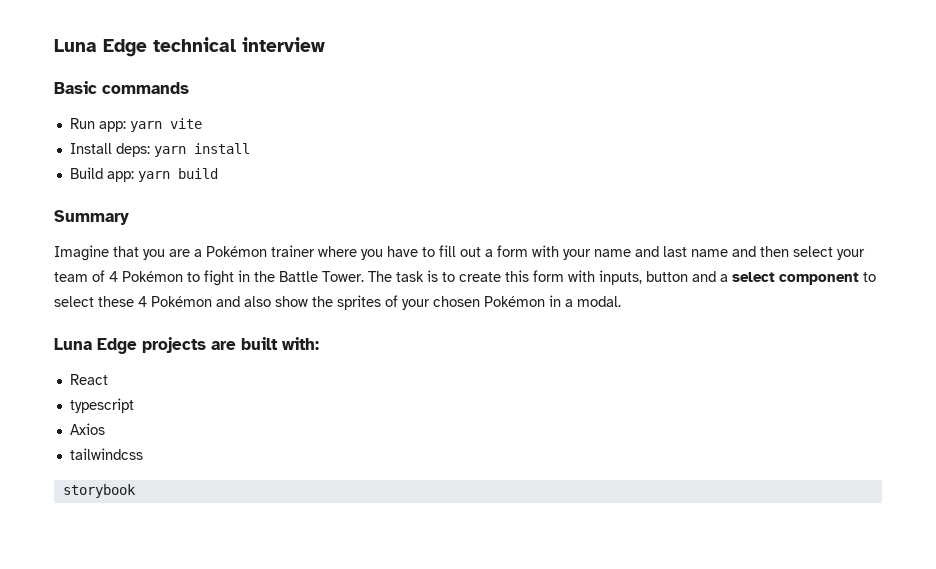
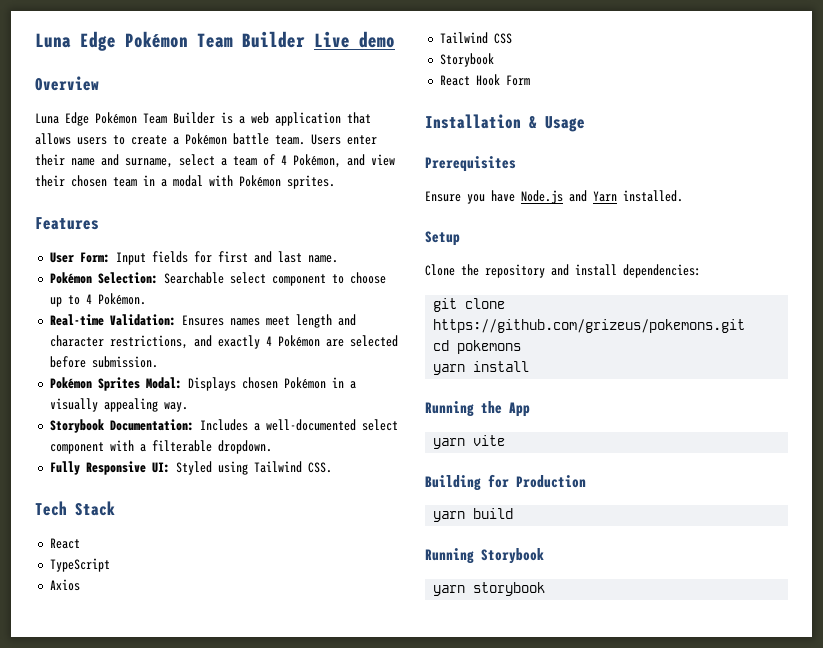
[54,37,325,57] [54,81,189,94] [69,118,202,132] [69,143,250,157] [69,167,218,182] [54,210,129,225] [54,245,865,261] [54,270,876,286] [54,295,621,310] [54,337,319,354] Luna Edge technical interview // Basic commands // Run app: yarn vite // Install deps: yarn install // Build app: yarn build // Summary // Imagine that you are a Pokémon trainer where you have to fill out a form with your name and last name and then select your team of 4 Pokémon to fight in the Battle Tower. The task is to create this form with inputs, button and a select component to select these 4 Pokémon and also show the sprites of your chosen Pokémon in a modal. // Luna Edge projects are built with: -> [35,31,395,51] [35,76,99,91] [35,112,371,126] [35,133,377,145] [35,154,395,168] [35,175,335,189] [35,217,99,230] [49,251,338,265] [49,272,386,286] [49,293,146,307] [49,314,356,328] [49,335,398,349] [49,356,158,368] [49,377,356,391] [49,398,188,412] [49,419,398,433] [49,440,272,454] [49,461,332,475] [35,501,115,516] Luna Edge Pokémon Team Builder Live demo // Overview // Luna Edge Pokémon Team Builder is a web application that allows users to create a Pokémon battle team. Users enter their name and surname, select a team of 4 Pokémon, and view their chosen team in a modal with Pokémon sprites. // Features // User Form: Input fields for first and last name. // Pokémon Selection: Searchable select component to choose up to 4 Pokémon. // Real-time Validation: Ensures names meet length and character restrictions, and exactly 4 Pokémon are selected before submission. // Pokémon Sprites Modal: Displays chosen Pokémon in a visually appealing way. // Storybook Documentation: Includes a well-documented select component with a filterable dropdown. // Fully Responsive UI: Styled using Tailwind CSS. // Tech Stack
[69,398,134,413] typescript -> [49,558,110,572] TypeScript
[69,448,143,460] tailwindcss // -> [439,32,512,44] [439,53,494,67] [439,74,530,86] [425,114,585,132] [425,156,516,172] [425,190,683,204] [425,231,460,246] [425,264,701,278] [433,298,506,312] [433,319,746,333] [433,340,522,354] [433,361,530,375] [425,401,530,417] [433,435,506,449] [425,474,586,491] [433,508,514,522] [425,548,544,564] [433,585,466,596] Tailwind CSS // Storybook // React Hook Form // Installation & Usage // Prerequisites // Ensure you have Node.js and Yarn installed. // Setup // Clone the repository and install dependencies: // git clone https://github.com/grizeus/pokemons.git // cd pokemons // yarn install // Running the App // yarn vite // Building for Production // yarn build // Running Storybook // yarn

